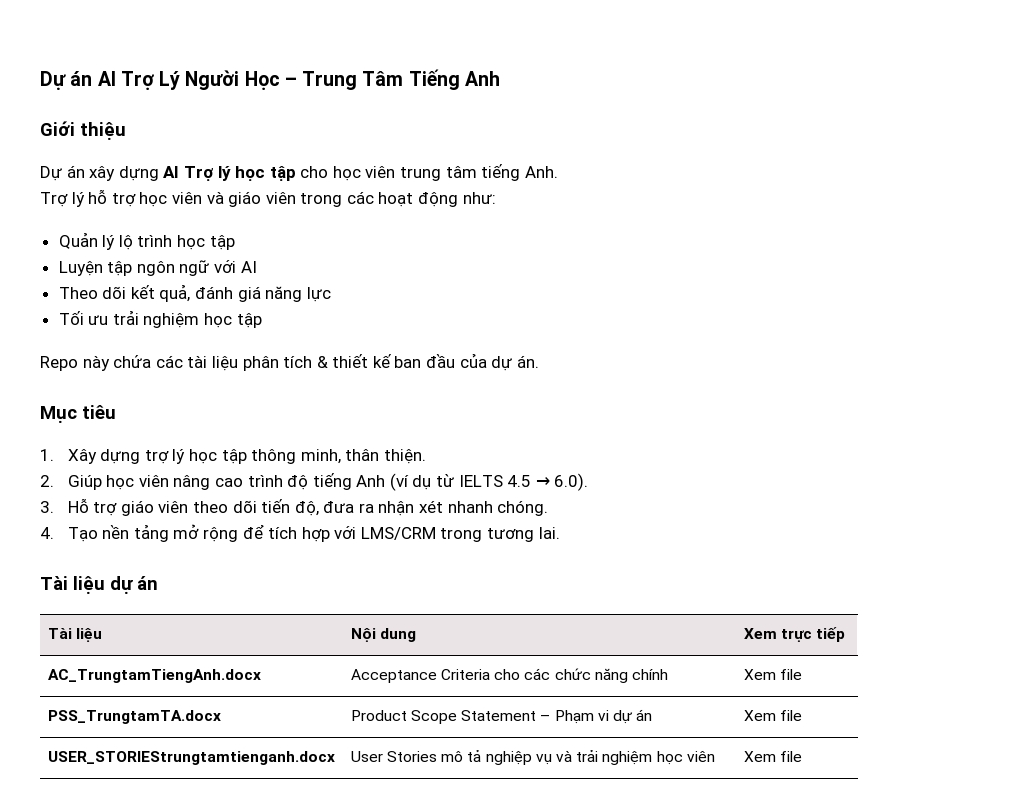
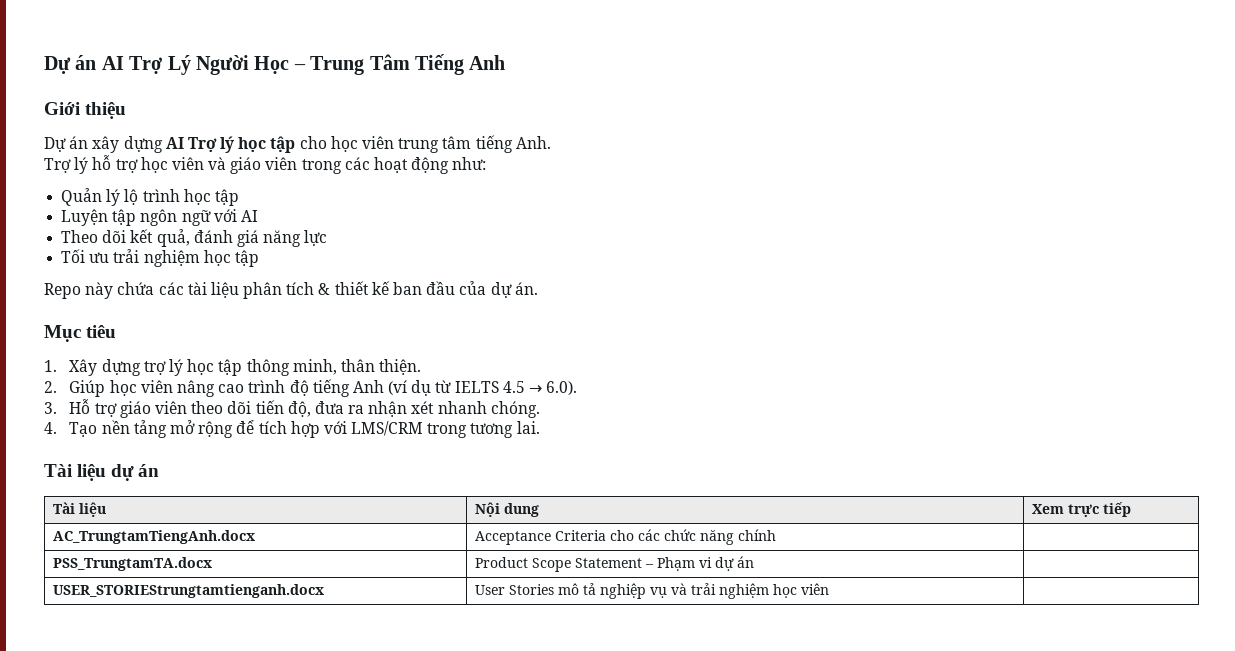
[743,669,803,680] Xem file -> (777, 535) none
[743,710,803,721] Xem file -> (755, 562) none
[743,751,803,762] Xem file -> (830, 589) none

